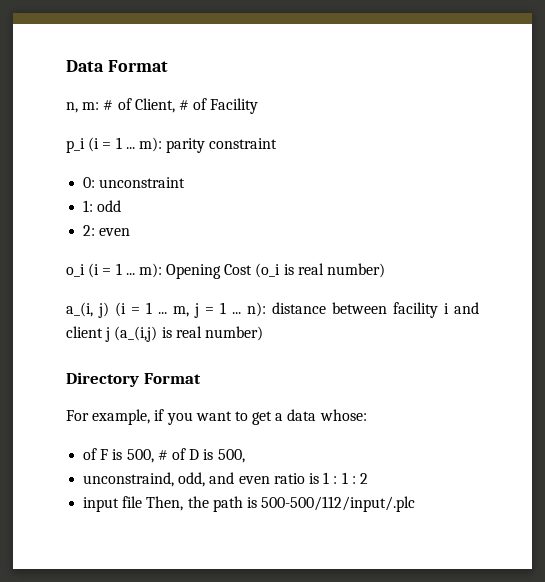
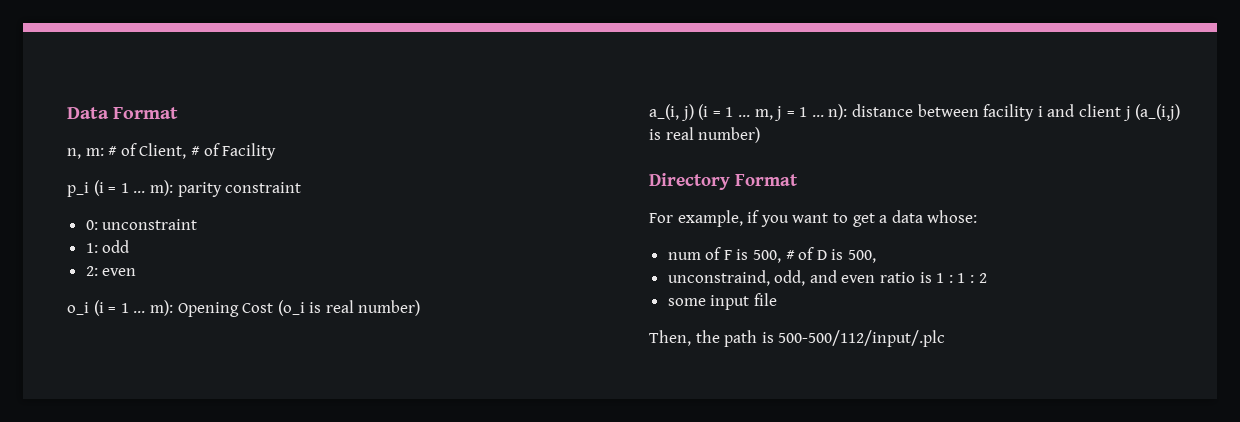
(367, 415) none -> [667,252,701,260] num
(368, 478) none -> [667,298,706,306] some
(143, 502) none -> (777, 299) //

